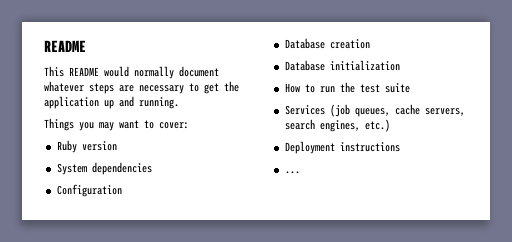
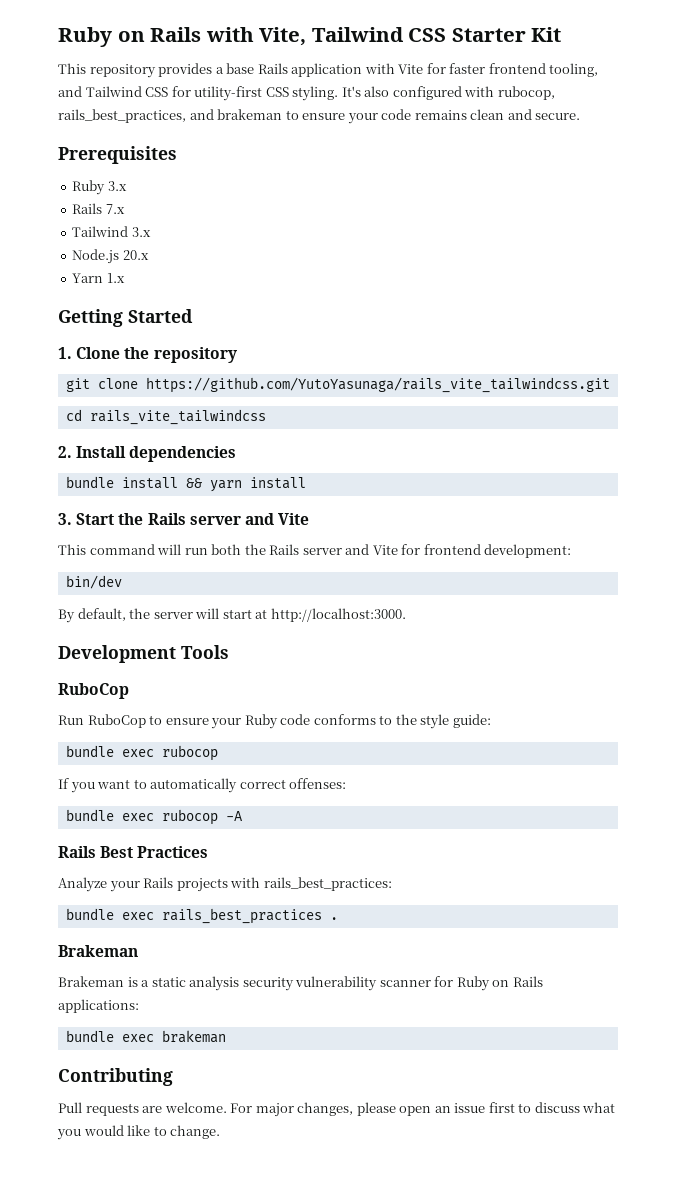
[44,40,86,52] [44,66,219,79] [44,81,239,94] [44,96,179,109] [44,118,189,131] [56,140,117,153] [56,162,152,175] [56,184,122,197] [284,38,370,49] [284,60,400,71] [284,82,410,93] [284,104,465,117] [284,119,390,132] [284,141,400,154] [284,171,300,174] README // This README would normally document whatever steps are necessary to get the application up and running. // Things you may want to cover: // Ruby version // System dependencies // Configuration // Database creation // Database initialization // How to run the test suite // Services (job queues, cache servers, search engines, etc.) // Deployment instructions // ... -> [58,27,562,47] [58,63,599,78] [58,86,555,101] [58,109,581,124] [58,146,177,164] [72,180,127,195] [72,203,125,214] [72,226,151,237] [72,249,149,264] [72,273,125,283] [58,309,193,327] [58,347,237,363] [65,377,610,393] [65,409,266,425] [58,446,237,462] [65,476,306,492] [58,513,310,525] [58,544,572,558] [65,575,122,589] [58,608,406,623] [58,645,229,663] [58,683,129,699] [58,714,491,729] [65,745,218,761] [58,778,347,793] [65,809,243,825] [58,846,209,858] [58,877,392,892] [65,908,338,924] [58,945,138,957] [58,976,543,991] [58,999,139,1013] [65,1030,226,1043] [58,1068,173,1086] [58,1102,616,1117] [57,1125,221,1140] Ruby on Rails with Vite, Tailwind CSS Starter Kit // This repository provides a base Rails application with Vite for faster frontend tooling, and Tailwind CSS for utility-first CSS styling. It's also configured with rubocop, rails_best_practices, and brakeman to ensure your code remains clean and secure. // Prerequisites // Ruby 3.x // Rails 7.x // Tailwind 3.x // Node.js 20.x // Yarn 1.x // Getting Started // 1. Clone the repository // git clone https://github.com/YutoYasunaga/rails_vite_tailwindcss.git // cd rails_vite_tailwindcss // 2. Install dependencies // bundle install && yarn install // 3. Start the Rails server and Vite // This command will run both the Rails server and Vite for frontend development: // bin/dev // By default, the server will start at http://localhost:3000. // Development Tools // RuboCop // Run RuboCop to ensure your Ruby code conforms to the style guide: // bundle exec rubocop // If you want to automatically correct offenses: // bundle exec rubocop -A // Rails Best Practices // Analyze your Rails projects with rails_best_practices: // bundle exec rails_best_practices . // Brakeman // Brakeman is a static analysis security vulnerability scanner for Ruby on Rails applications: // bundle exec brakeman // Contributing // Pull requests are welcome. For major changes, please open an issue first to discuss what you would like to change.

